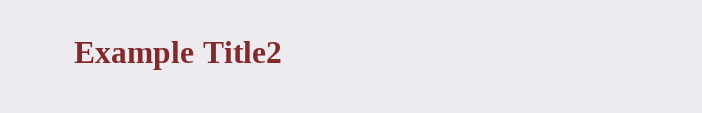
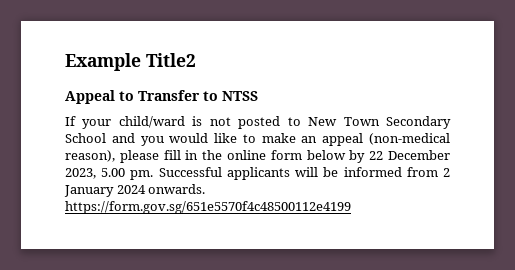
(282, 52) none -> [65,90,258,104] [65,116,451,129] [65,133,450,146] [65,150,451,163] [65,167,450,180] [64,184,206,197] [65,201,351,214] // Appeal to Transfer to NTSS // If your child/ward is not posted to New Town Secondary School and you would like to make an appeal (non-medical reason), please fill in the online form below by 22 December 2023, 5.00 pm. Successful applicants will be informed from 2 January 2024 onwards. https://form.gov.sg/651e5570f4c48500112e4199

